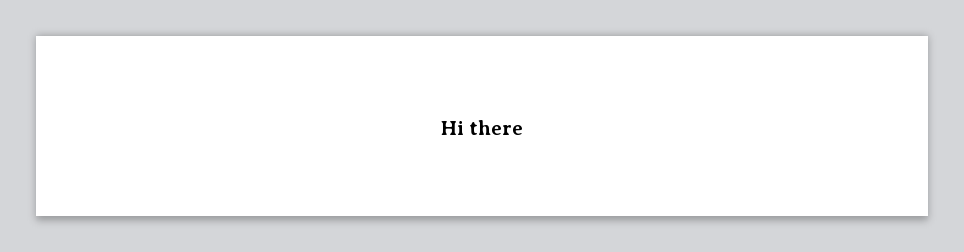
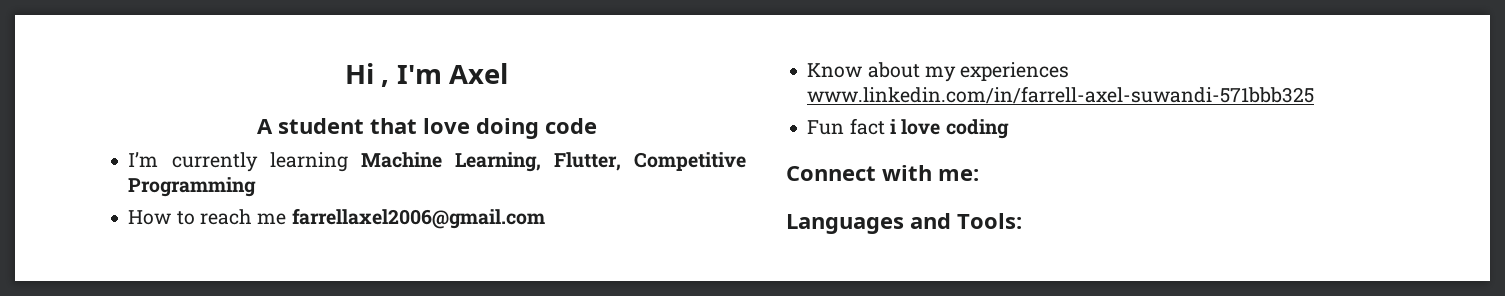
[469,120,524,135] there -> [381,63,509,87] [256,118,597,139] [128,152,746,172] [128,177,257,197] [128,208,545,229] [807,62,1070,82] [807,86,1315,104] [807,118,1009,139] [786,165,979,181] [786,213,1022,234] , I'm Axel // A student that love doing code // I’m currently learning Machine Learning, Flutter, Competitive Programming // How to reach me farrellaxel2006@gmail.com // Know about my experiences www.linkedin.com/in/farrell-axel-suwandi-571bbb325 // Fun fact i love coding // Connect with me: // Languages and Tools:

